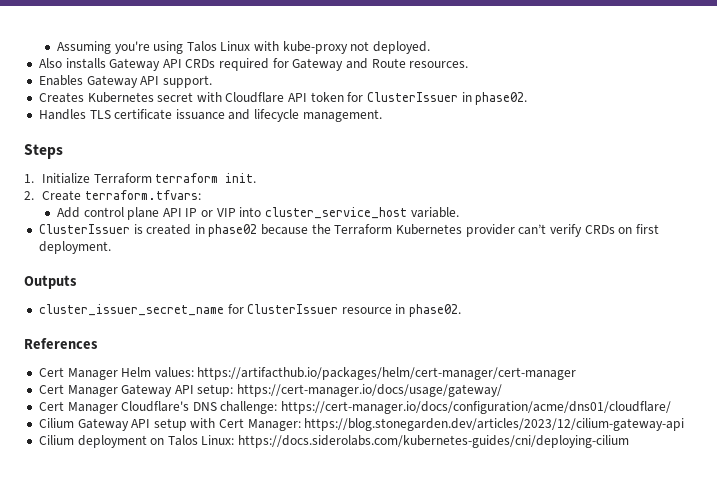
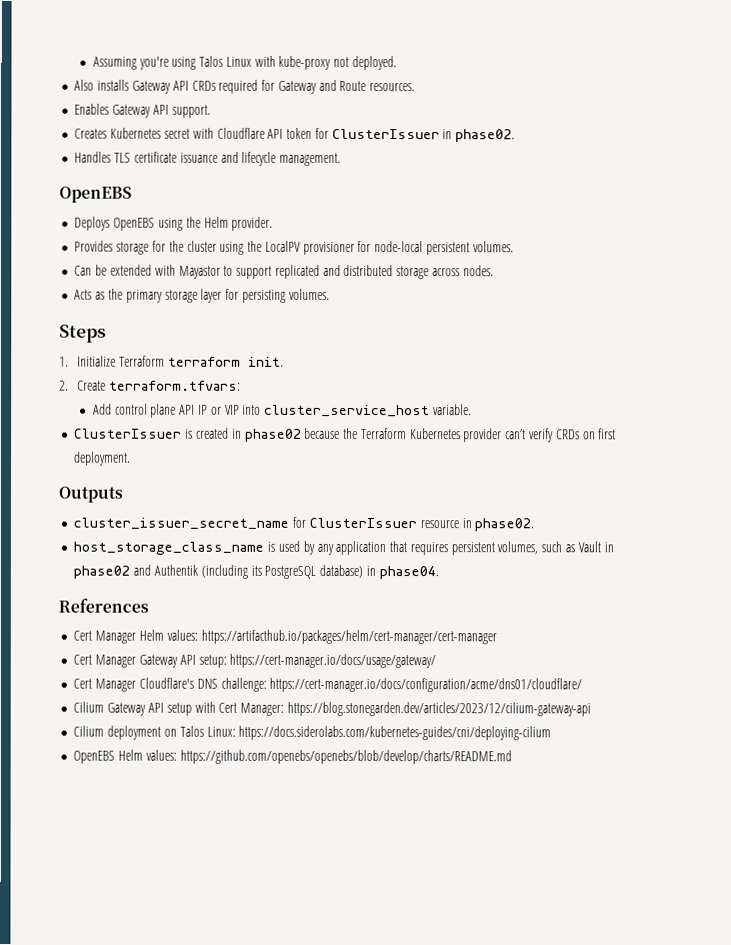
(382, 115) none -> [59,186,132,203] [74,216,274,231] [74,240,514,256] [74,264,494,280] [74,288,330,303] // OpenEBS // Deploys OpenEBS using the Helm provider. // Provides storage for the cluster using the LocalPV provisioner for node-local persistent volumes. // Can be extended with Mayastor to support replicated and distributed storage across nodes. // Acts as the primary storage layer for persisting volumes.
(462, 310) none -> [73,540,614,556] [73,564,439,580] // host_storage_class_name is used by any application that requires persistent volumes, such as Vault in phase02 and Authentik (including its PostgreSQL database) in phase04.
(630, 441) none -> [73,749,512,765] // OpenEBS Helm values: https://github.com/openebs/openebs/blob/develop/charts/README.md

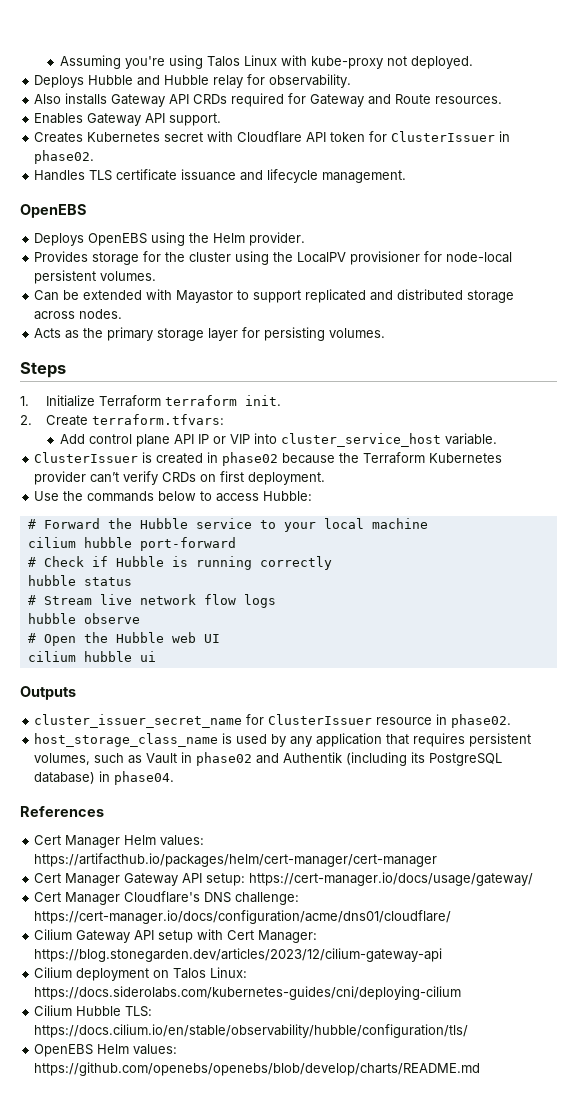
(398, 63) none -> [34,74,352,88] // Deploys Hubble and Hubble relay for observability.
(132, 458) none -> [34,491,313,502] [27,518,428,532] [27,537,236,551] [27,556,332,570] [27,575,132,586] [27,594,276,608] [27,613,140,624] [27,632,220,646] [27,651,156,662] // Use the commands below to access Hubble: // # Forward the Hubble service to your local machine // cilium hubble port-forward // # Check if Hubble is running correctly // hubble status // # Stream live network flow logs // hubble observe // # Open the Hubble web UI // cilium hubble ui
(552, 733) none -> [34,1005,153,1017] [34,1024,469,1038] // Cilium Hubble TLS: https://docs.cilium.io/en/stable/observability/hubble/configuration/tls/

